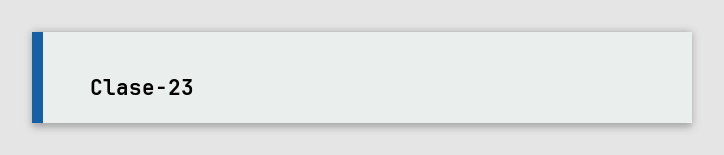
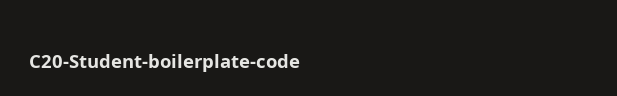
[90,79,194,95] Clase-23 -> [29,54,300,72] C20-Student-boilerplate-code

